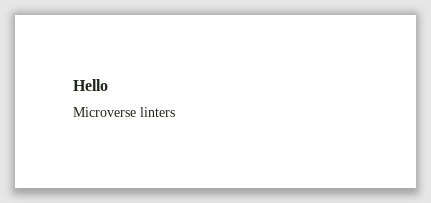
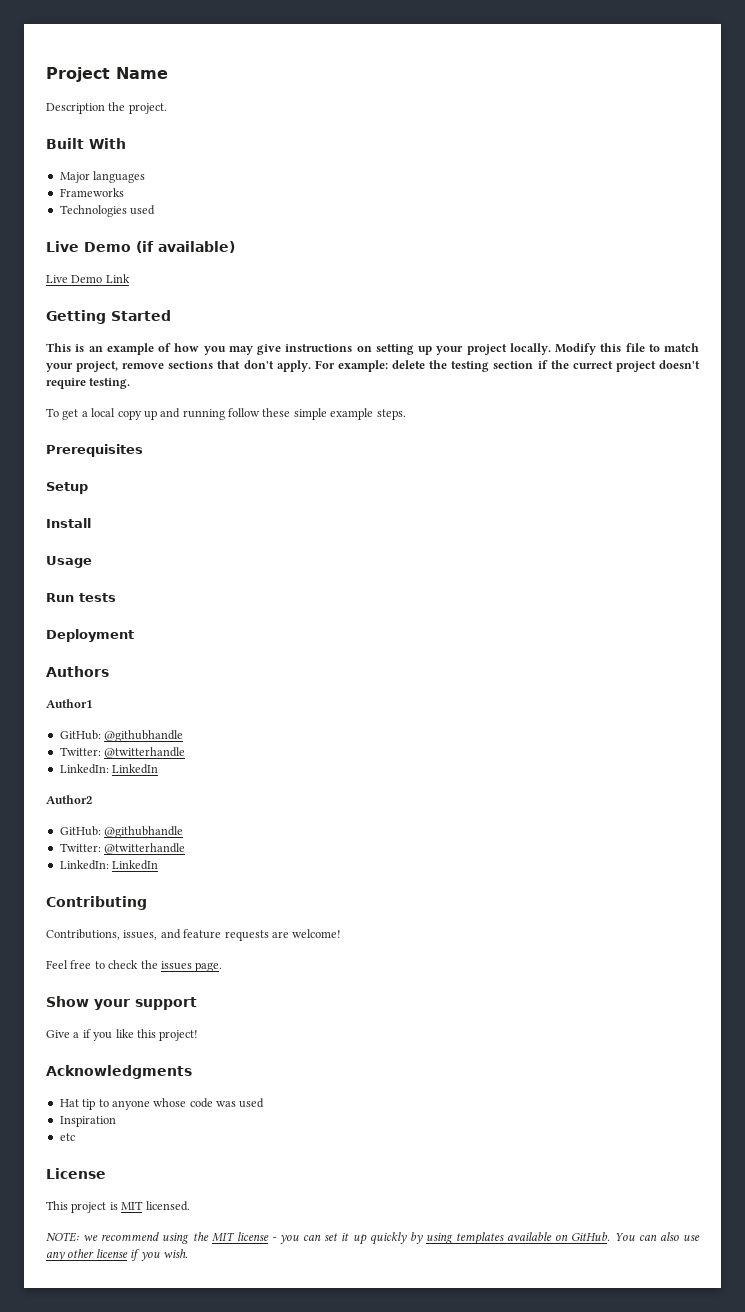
[73,79,108,91] [73,107,175,117] Hello // Microverse linters -> [46,67,168,82] [46,102,167,114] [46,138,126,149] [59,171,146,183] [59,188,124,197] [59,205,156,217] [46,241,235,253] [46,274,130,283] [46,310,171,324] [46,343,699,355] [46,360,701,372] [46,378,131,389] [46,408,406,420] [46,444,143,457] [46,482,88,494] [46,518,91,528] [46,556,92,568] [46,593,116,602] [46,629,134,642] [46,666,109,677] [46,699,92,708] [59,730,184,742] [59,747,186,758] [59,764,159,774] [46,795,92,804] [59,826,184,838] [59,843,186,854] [59,860,159,870] [46,896,147,910] [46,929,342,941] [46,960,223,972] [46,996,197,1010] [46,1029,199,1041] [46,1065,192,1079] [59,1098,265,1110] [59,1116,116,1127] [59,1133,75,1141] [46,1168,106,1179] [46,1201,190,1213] [46,1232,701,1245] [46,1249,188,1261] Project Name // Description the project. // Built With // Major languages // Frameworks // Technologies used // Live Demo (if available) // Live Demo Link // Getting Started // This is an example of how you may give instructions on setting up your project locally. Modify this file to match your project, remove sections that don't apply. For example: delete the testing section if the currect project doesn't require testing. // To get a local copy up and running follow these simple example steps. // Prerequisites // Setup // Install // Usage // Run tests // Deployment // Authors // Author1 // GitHub: @githubhandle // Twitter: @twitterhandle // LinkedIn: LinkedIn // Author2 // GitHub: @githubhandle // Twitter: @twitterhandle // LinkedIn: LinkedIn // Contributing // Contributions, issues, and feature requests are welcome! // Feel free to check the issues page. // Show your support // Give a if you like this project! // Acknowledgments // Hat tip to anyone whose code was used // Inspiration // etc // License // This project is MIT licensed. // NOTE: we recommend using the MIT license - you can set it up quickly by using templates available on GitHub. You can also use any other license if you wish.

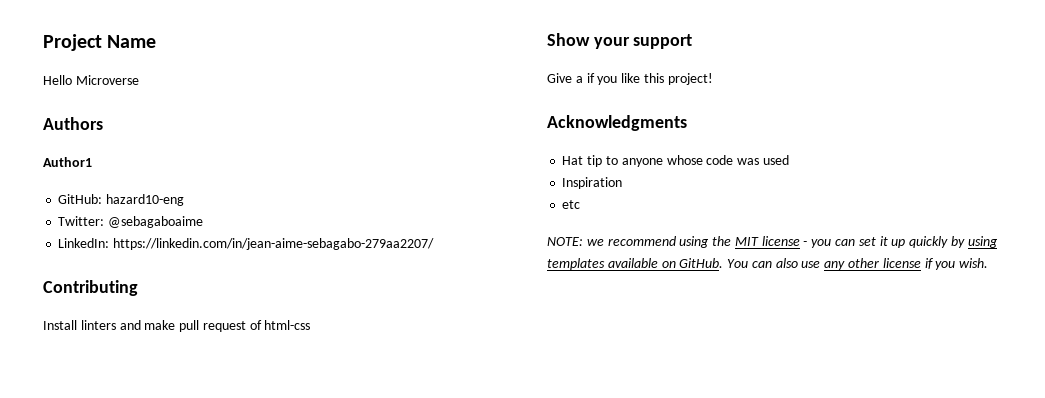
[46,102,167,114] [46,138,126,149] [59,171,146,183] [59,188,124,197] [59,205,156,217] [46,241,235,253] [46,274,130,283] [46,310,171,324] [46,343,699,355] [46,360,701,372] [46,378,131,389] [46,408,406,420] [46,444,143,457] [46,482,88,494] [46,518,91,528] [46,556,92,568] [46,593,116,602] [46,629,134,642] Description the project. // Built With // Major languages // Frameworks // Technologies used // Live Demo (if available) // Live Demo Link // Getting Started // This is an example of how you may give instructions on setting up your project locally. Modify this file to match your project, remove sections that don't apply. For example: delete the testing section if the currect project doesn't require testing. // To get a local copy up and running follow these simple example steps. // Prerequisites // Setup // Install // Usage // Run tests // Deployment -> [43,75,139,85] Hello Microverse
[104,730,184,742] [59,747,186,758] [59,764,159,774] [46,795,92,804] [59,826,184,838] [59,843,186,854] [59,860,159,870] [46,896,147,910] [46,929,342,941] [46,960,223,972] @githubhandle // Twitter: @twitterhandle // LinkedIn: LinkedIn // Author2 // GitHub: @githubhandle // Twitter: @twitterhandle // LinkedIn: LinkedIn // Contributing // Contributions, issues, and feature requests are welcome! // Feel free to check the issues page. -> [106,194,185,206] [58,216,204,228] [58,238,435,250] [43,280,138,296] [43,320,311,332] hazard10-eng // Twitter: @sebagaboaime // LinkedIn: https://linkedin.com/in/jean-aime-sebagabo-279aa2207/ // Contributing // Install linters and make pull request of html-css
[46,1168,106,1179] [46,1201,190,1213] // License // This project is MIT licensed. -> (581, 204) none

